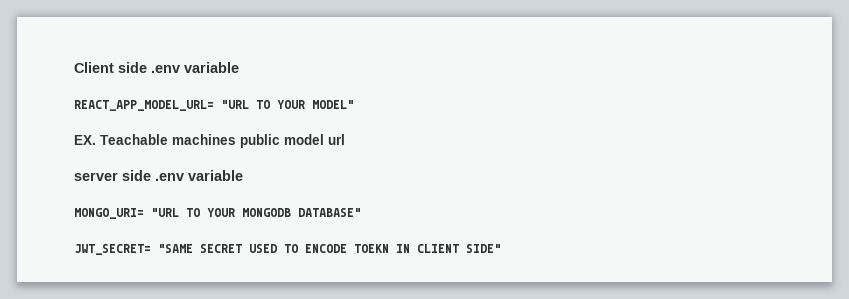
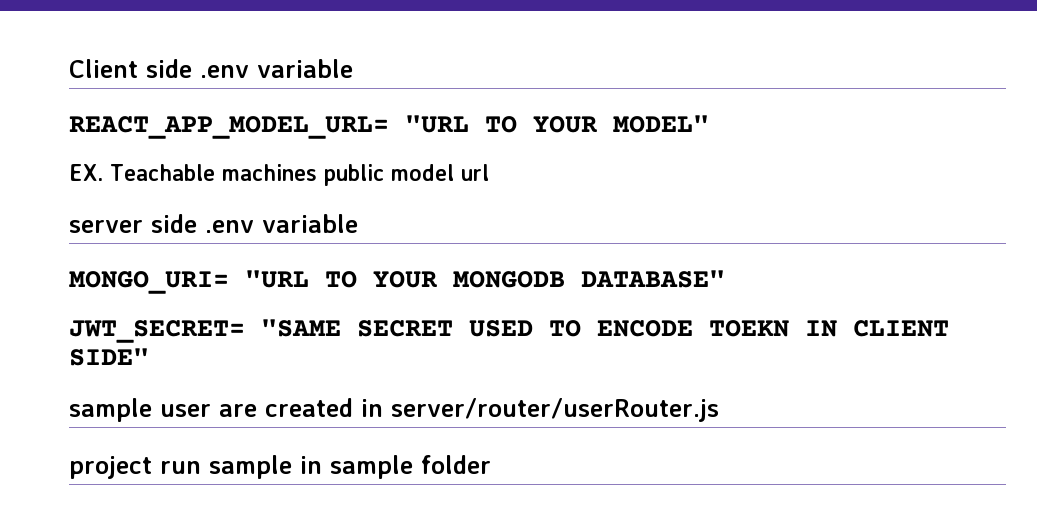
(501, 248) none -> [69,398,719,422] [69,455,491,479] // sample user are created in server/router/userRouter.js // project run sample in sample folder

